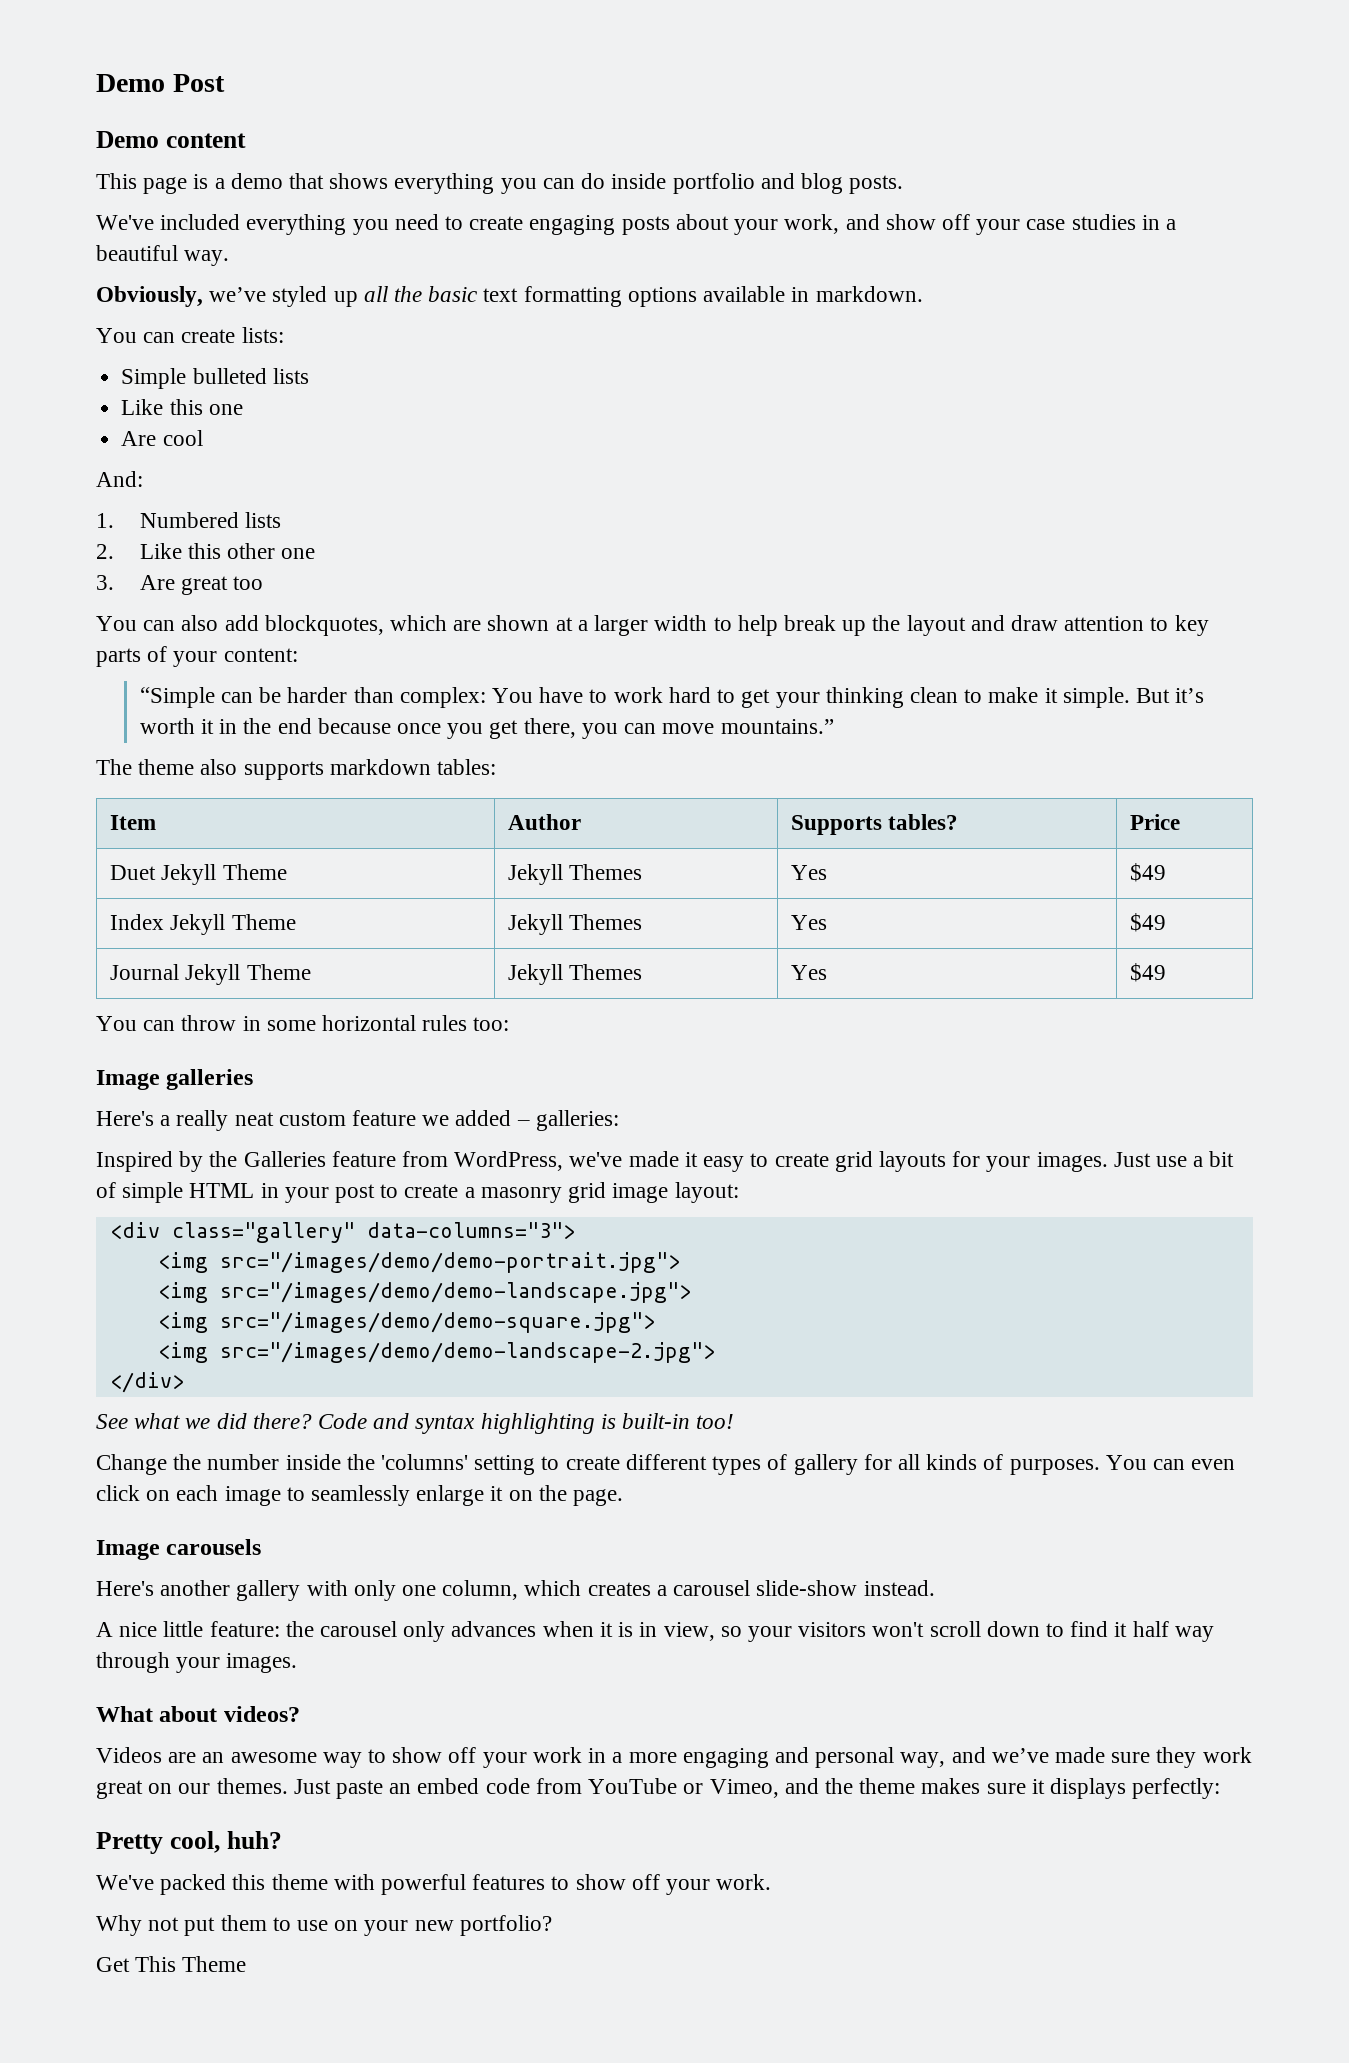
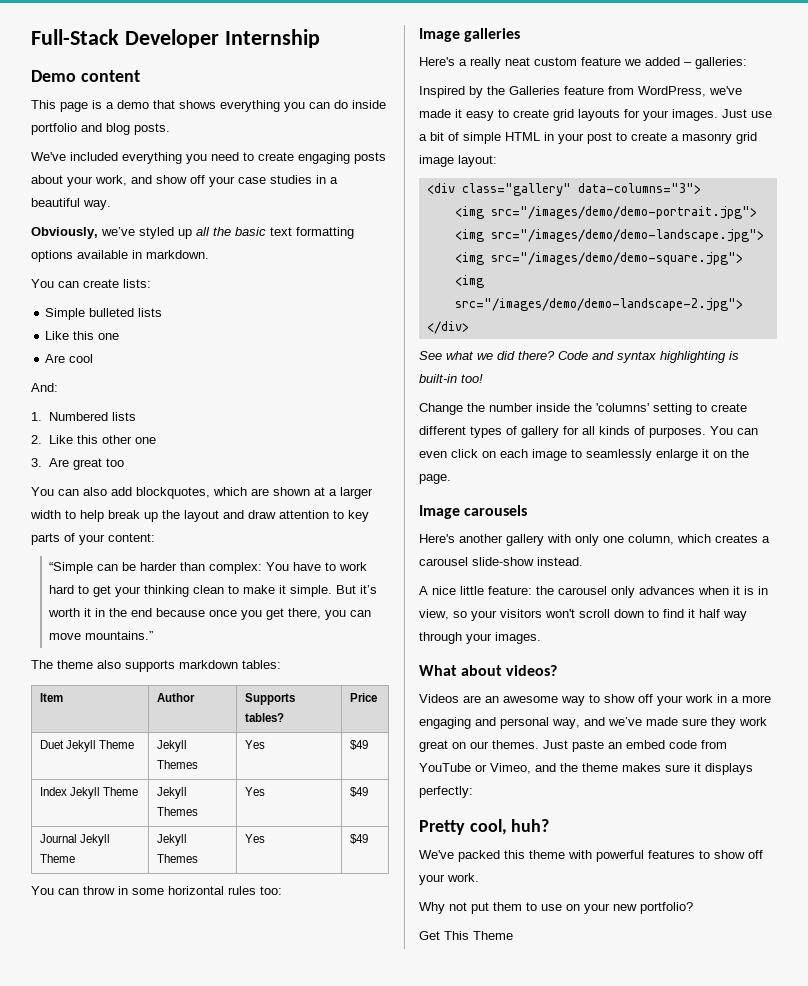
[96,74,225,92] Demo Post -> [31,29,320,48] Full-Stack Developer Internship

